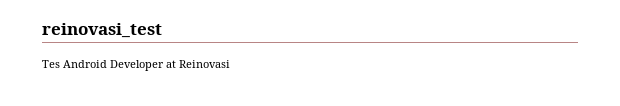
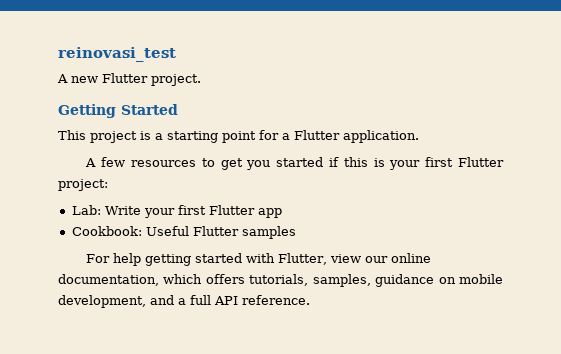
[42,60,230,71] Tes Android Developer at Reinovasi -> [57,73,201,86] [58,104,178,118] [58,130,419,143] [85,157,504,170] [58,179,108,191] [71,205,282,218] [71,226,296,239] [86,253,432,266] [58,274,503,287] [58,295,310,308] A new Flutter project. // Getting Started // This project is a starting point for a Flutter application. // A few resources to get you started if this is your first Flutter project: // Lab: Write your first Flutter app // Cookbook: Useful Flutter samples // For help getting started with Flutter, view our online documentation, which offers tutorials, samples, guidance on mobile development, and a full API reference.

